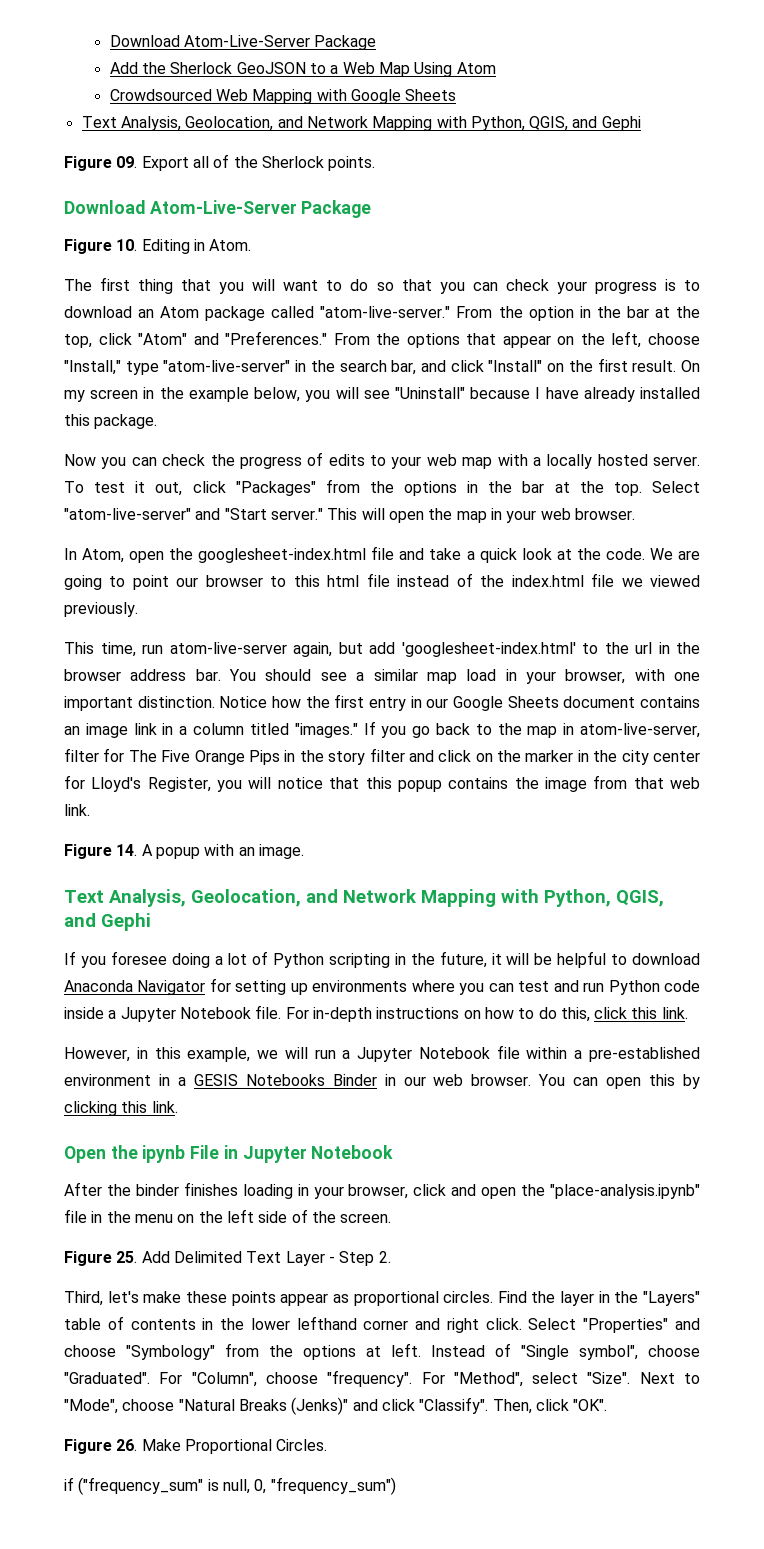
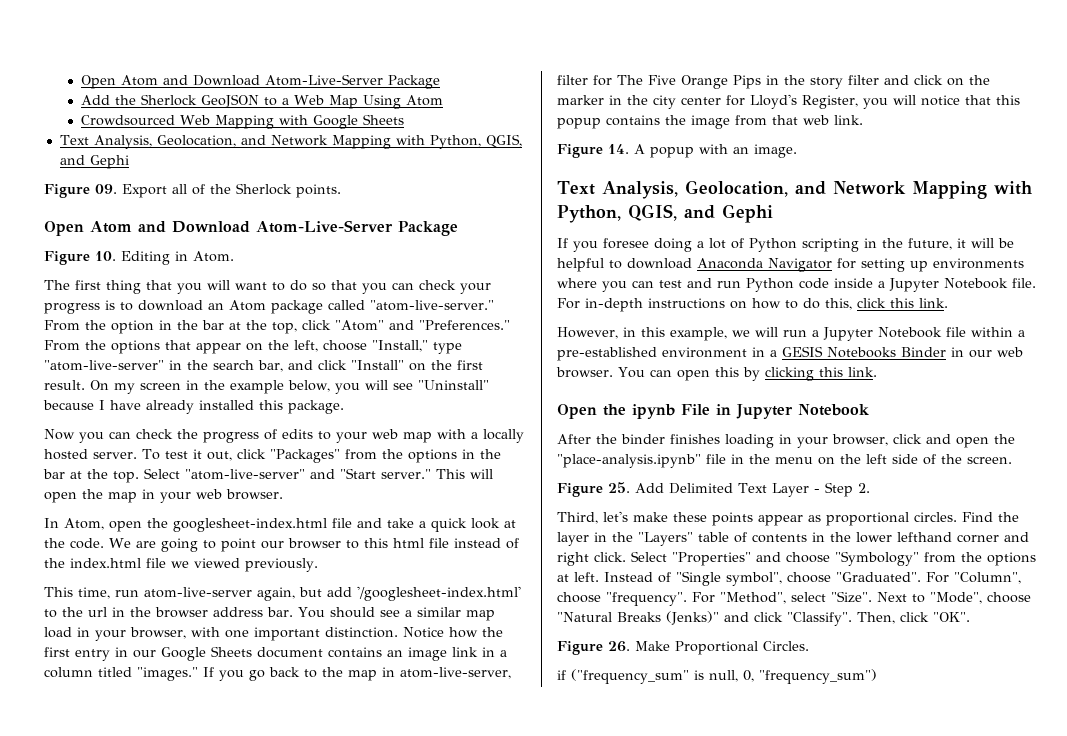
(109, 41) none -> [81,75,189,89] Open Atom and
(376, 163) none -> [44,221,166,236] Open Atom and
[401,642,576,657] 'googlesheet-index.html' -> [357,586,521,601] '/googlesheet-index.html'

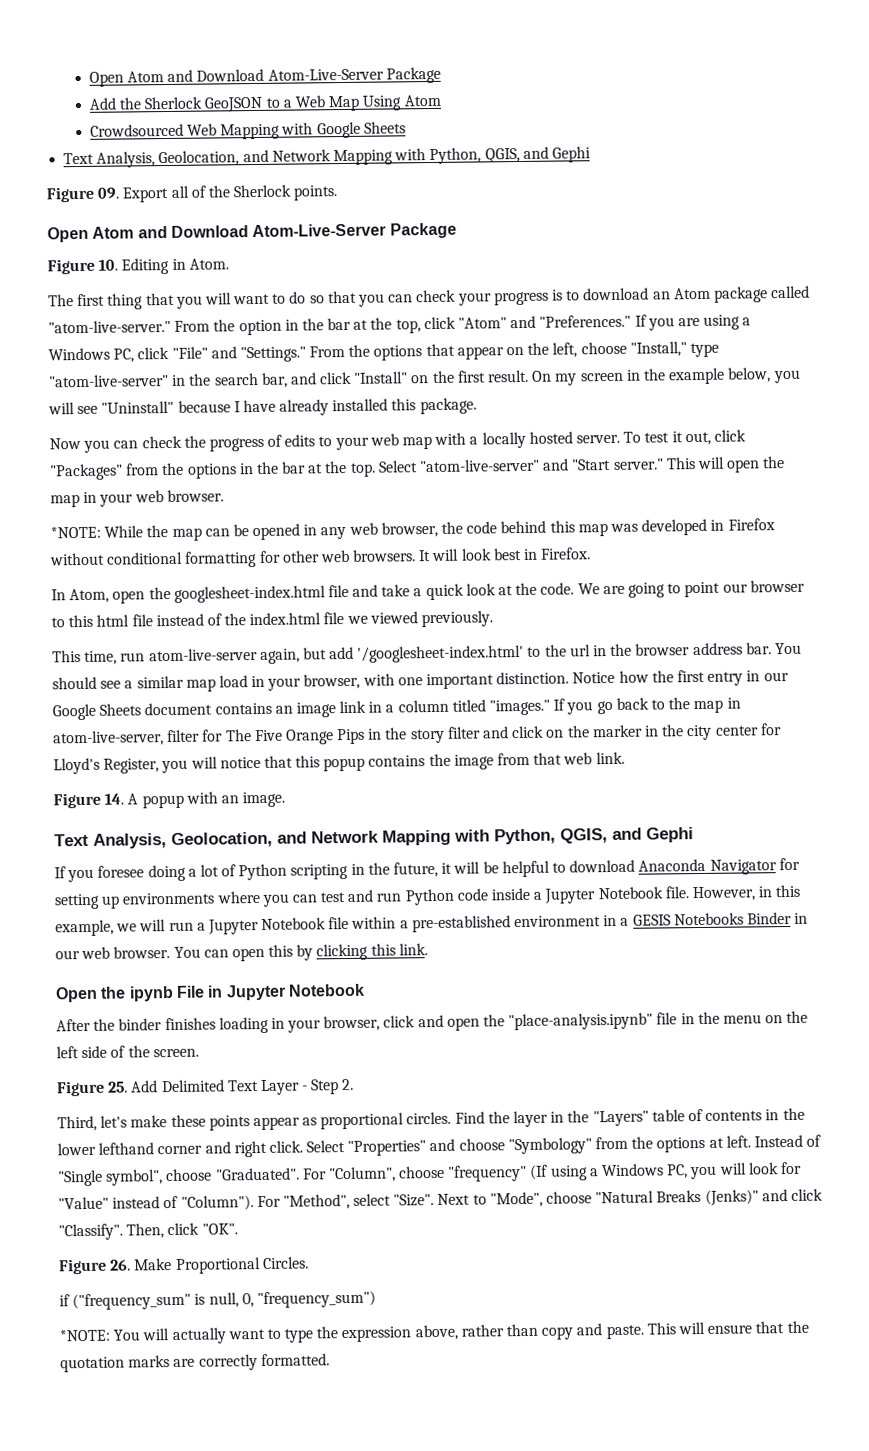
(510, 325) none -> [634,314,752,331] [48,346,306,363] If you are using a Windows PC, click "File" and "Settings."
(283, 494) none -> [50,518,775,541] [50,547,592,568] // *NOTE: While the map can be opened in any web browser, the code behind this map was developed in Firefox without conditional formatting for other web browsers. It will look best in Firefox.
[557,298,948,312] For in-depth instructions on how to do this, click this link. // -> (689, 892) none
[606,592,687,606] "frequency". -> [447,1161,802,1182] [58,1195,254,1211] "frequency" (If using a Windows PC, you will look for "Value" instead of "Column").
(877, 676) none -> [59,1320,809,1345] [60,1353,330,1373] // *NOTE: You will actually want to type the expression above, rather than copy and paste. This will ensure that the quotation marks are correctly formatted.

